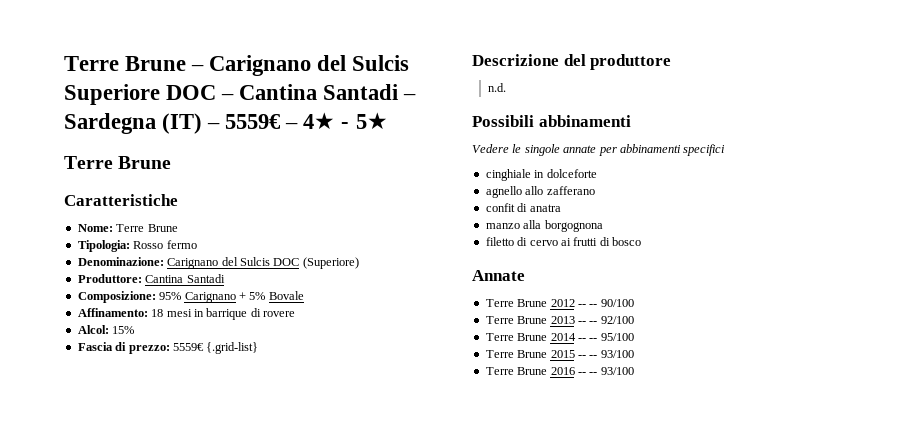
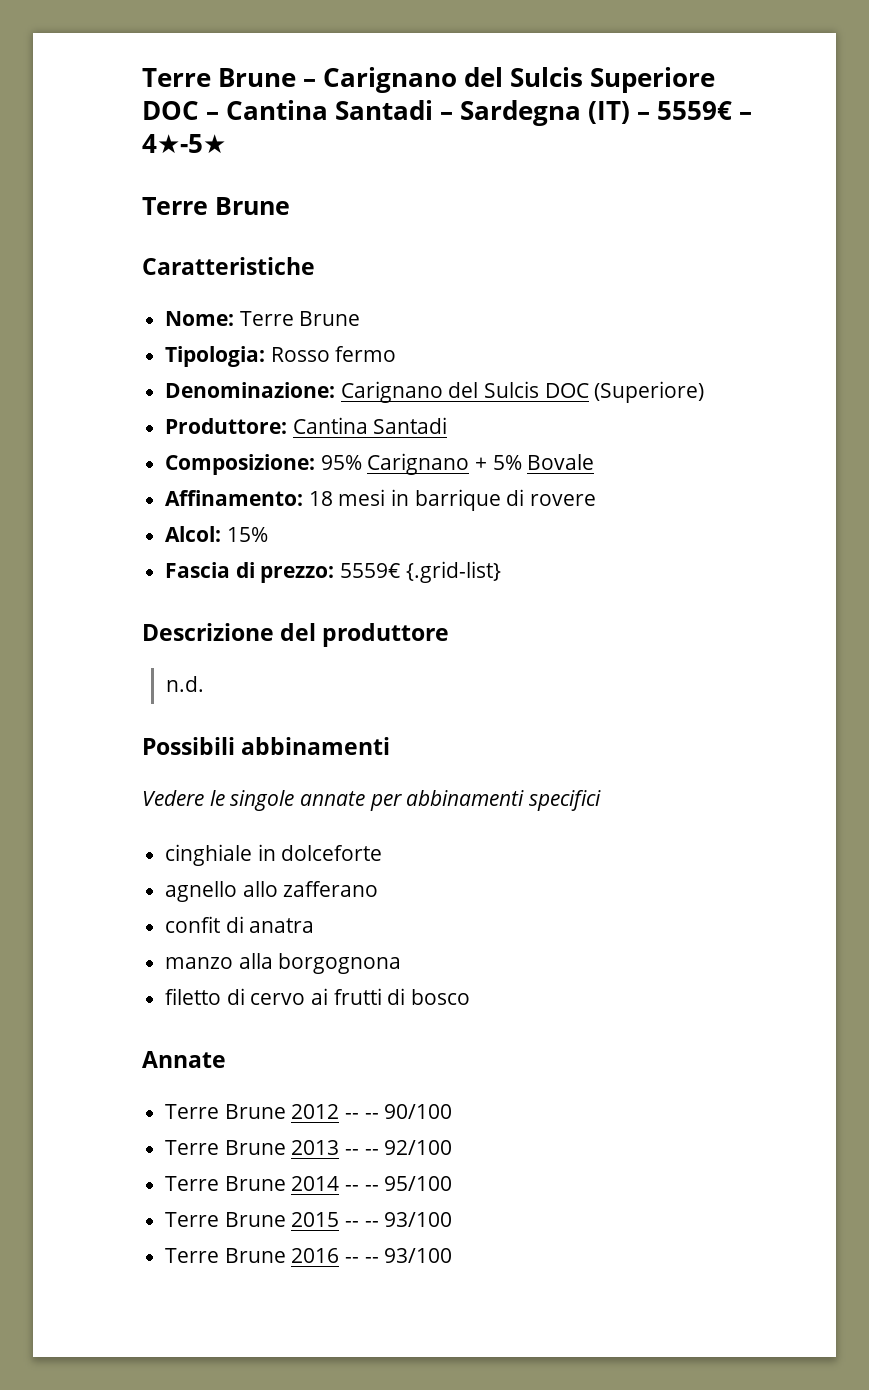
[303,112,388,130] 4★ - 5★ -> [142,134,226,154] 4★-5★

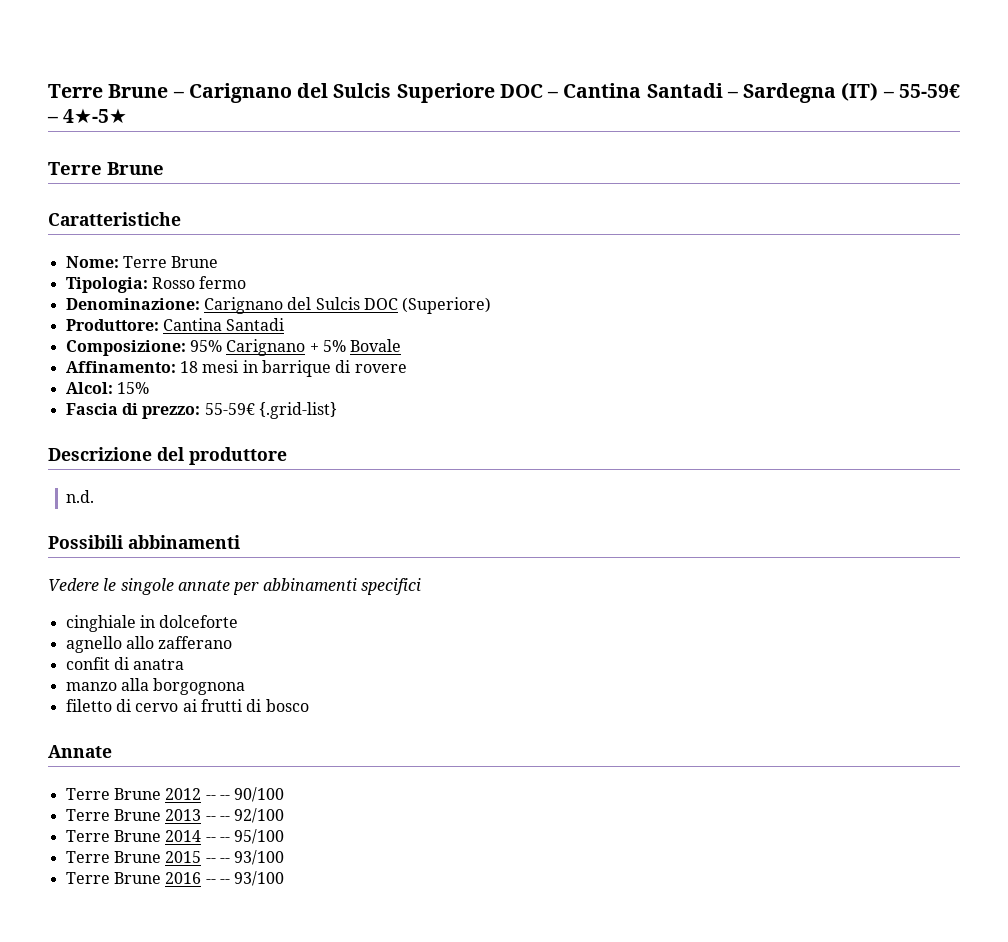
[656,101,732,120] 5559€ -> [898,84,960,98] 55-59€
[340,563,401,578] 5559€ -> [204,403,255,415] 55-59€

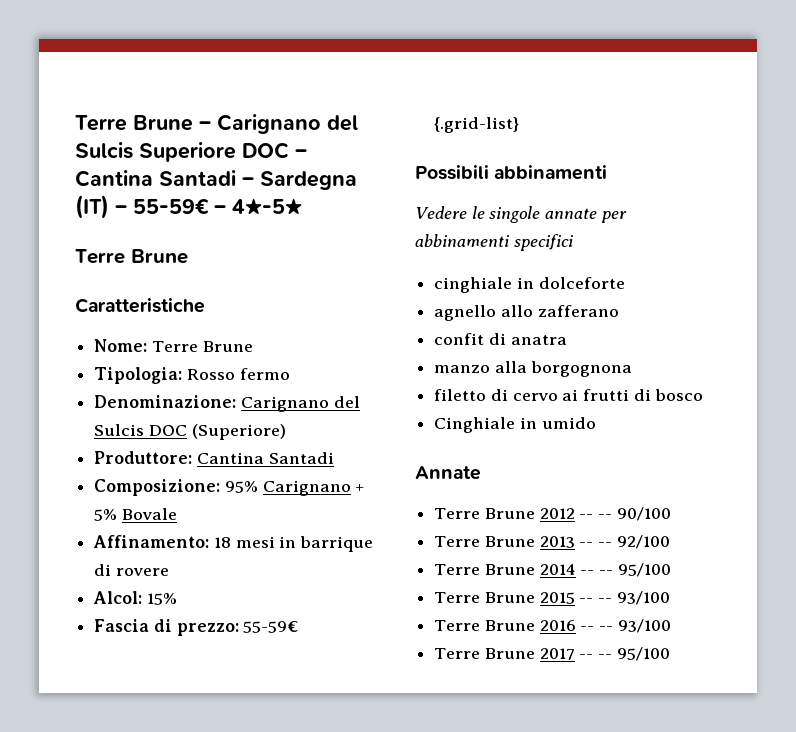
[48,447,287,465] [66,490,95,503] // Descrizione del produttore // n.d. -> (520, 125) none
(309, 705) none -> [434,417,596,433] // Cinghiale in umido
(285, 878) none -> [434,647,670,661] // Terre Brune 2017 -- -- 95/100

